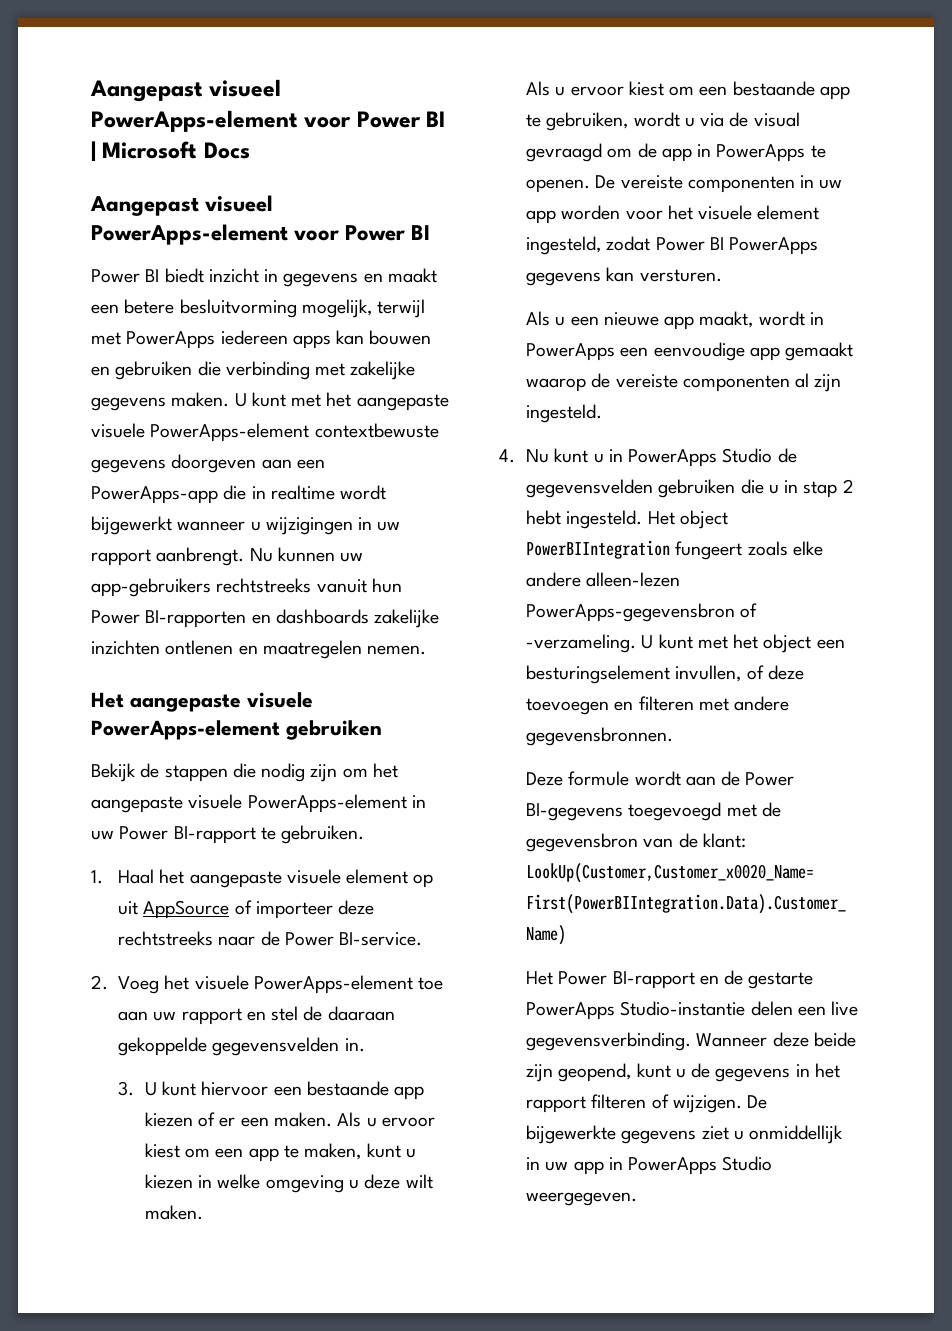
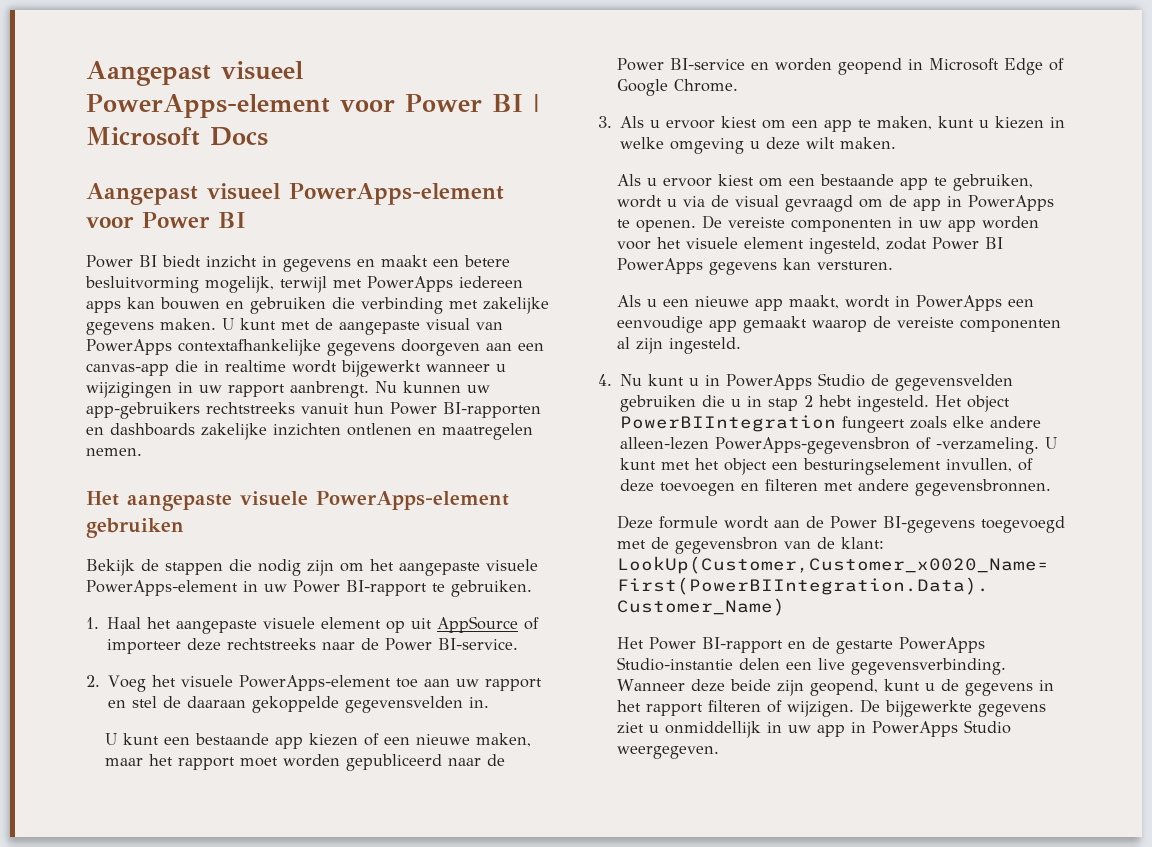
[326,392,449,411] [91,423,439,442] het aangepaste visuele PowerApps-element contextbewuste -> [315,318,503,335] [86,339,321,356] de aangepaste visual van PowerApps contextafhankelijke
[91,486,218,504] PowerApps-app -> [86,363,169,376] canvas-app
[117,1081,269,1096] 3. U kunt hiervoor -> [104,733,159,745] U kunt
[219,1112,333,1127] er een maken. -> [383,733,531,747] [104,754,505,771] [616,58,1064,75] [616,79,738,96] [598,116,612,128] een nieuwe maken, maar het rapport moet worden gepubliceerd naar de Power BI-service en worden geopend in Microsoft Edge of Google Chrome. // 3.

